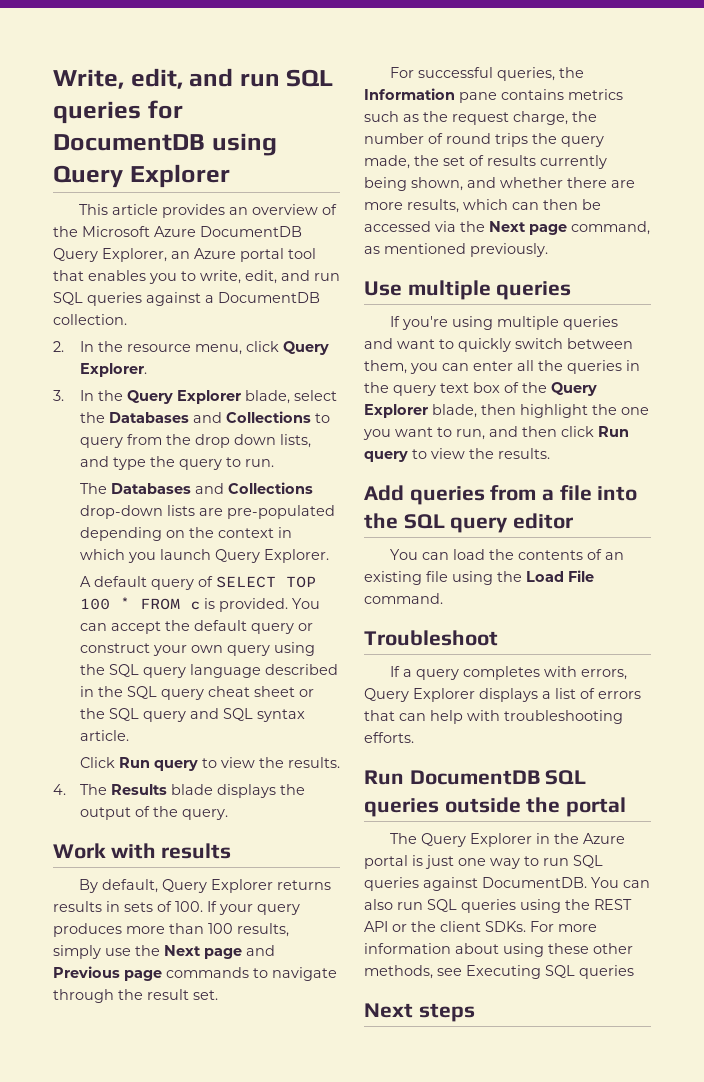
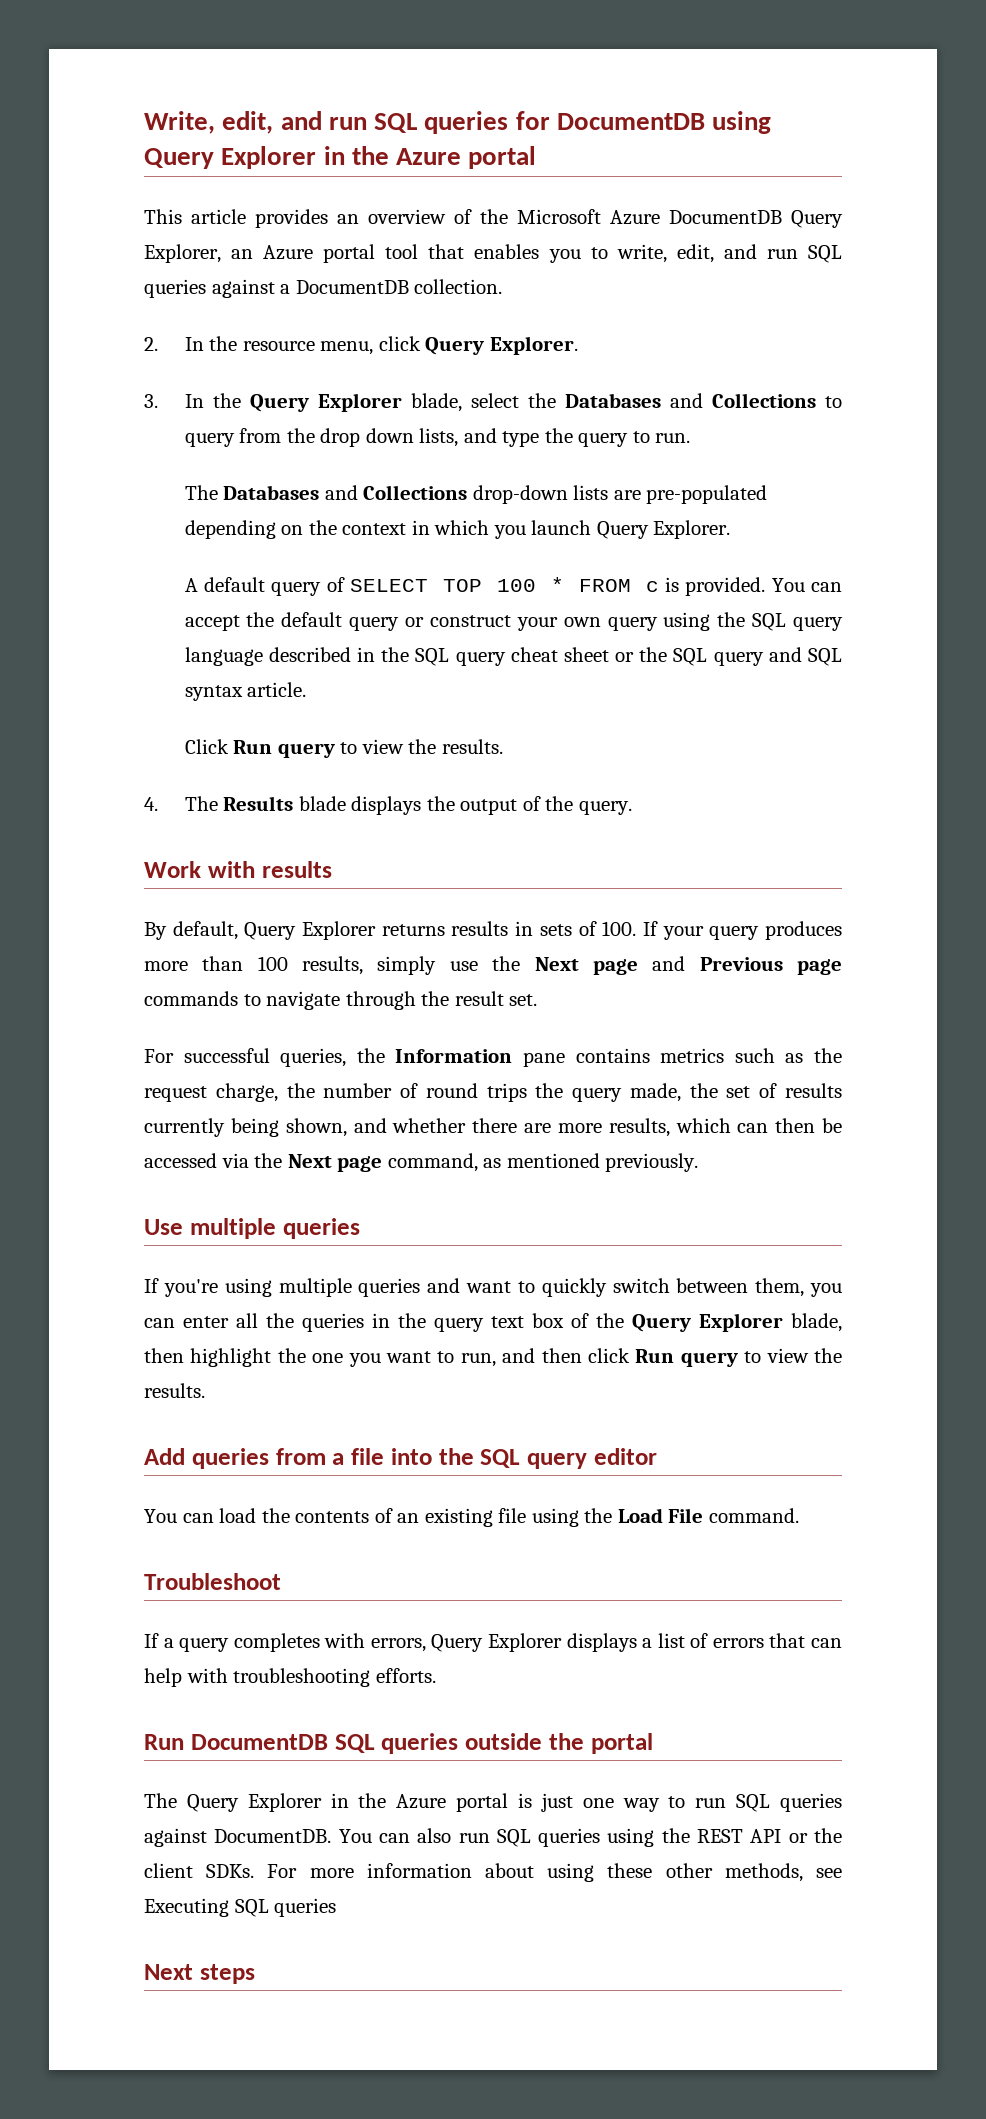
(230, 176) none -> [323,146,537,169] in the Azure portal

